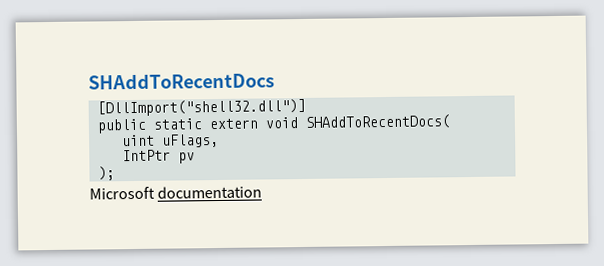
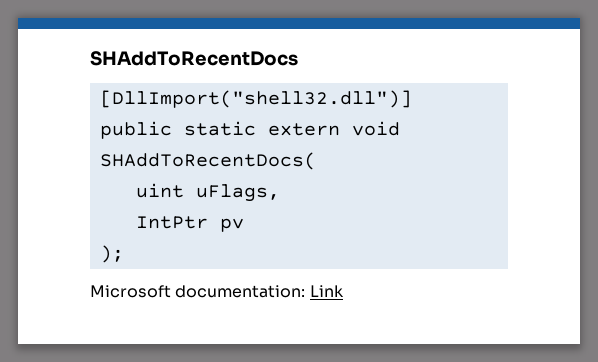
[156,185,262,199] documentation -> [175,285,344,298] documentation: Link

